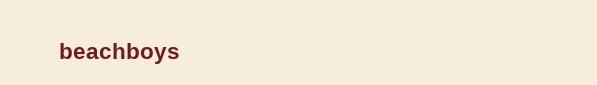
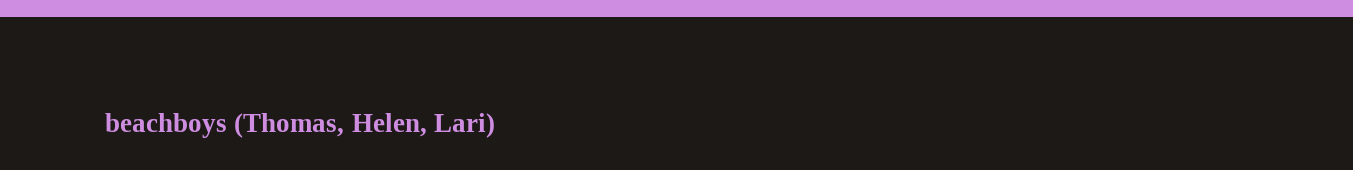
(180, 53) none -> [234,113,495,138] (Thomas, Helen, Lari)

